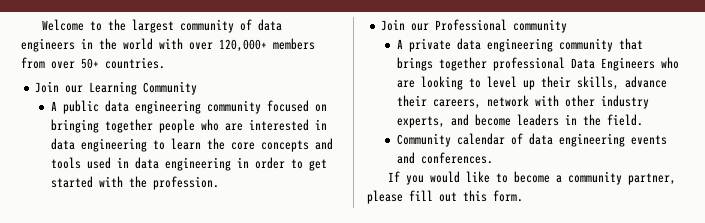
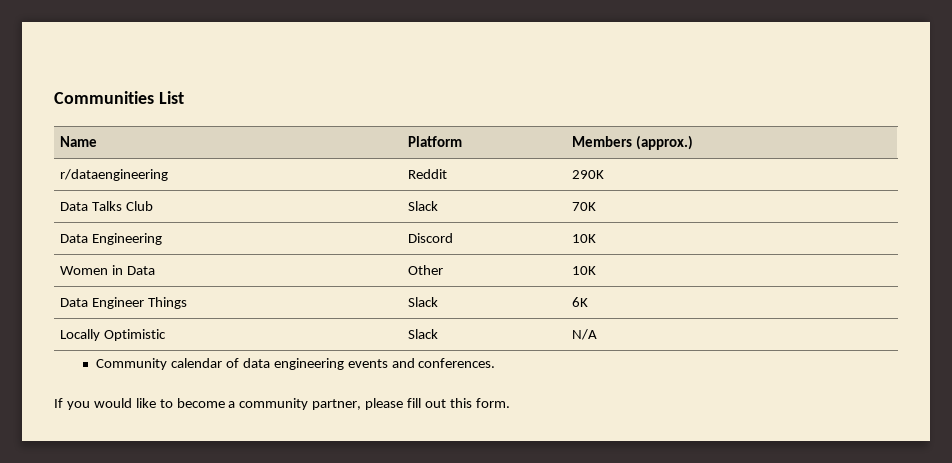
[42,19,283,33] [21,38,315,52] [21,57,165,69] [35,81,198,95] [51,100,328,114] [51,119,328,133] [51,138,334,152] [51,157,328,171] [51,176,220,190] [381,19,568,33] [397,38,644,52] [397,57,680,71] [397,76,668,90] [397,95,650,109] [397,114,644,128] Welcome to the largest community of data engineers in the world with over 120,000+ members from over 50+ countries. // Join our Learning Community // A public data engineering community focused on bringing together people who are interested in data engineering to learn the core concepts and tools used in data engineering in order to get started with the profession. // Join our Professional community // A private data engineering community that brings together professional Data Engineers who are looking to level up their skills, advance their careers, network with other industry experts, and become leaders in the field. -> [54,91,184,104] [59,136,97,147] [407,136,462,147] [571,135,693,150] [59,169,168,181] [407,169,447,179] [571,170,604,179] [59,201,153,211] [407,201,438,211] [571,202,596,211] [59,233,162,245] [407,233,453,243] [571,234,596,243] [59,265,155,275] [407,265,443,275] [571,266,596,275] [59,297,187,309] [407,297,438,307] [571,297,588,307] [59,329,166,341] [407,329,438,339] [571,329,597,340] Communities List // Name | Platform | Members (approx.) // r/dataengineering | Reddit | 290K // Data Talks Club | Slack | 70K // Data Engineering | Discord | 10K // Women in Data | Other | 10K // Data Engineer Things | Slack | 6K // Locally Optimistic | Slack | N/A

